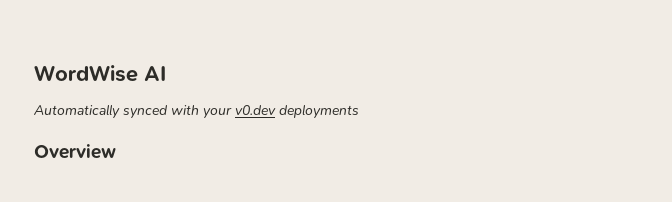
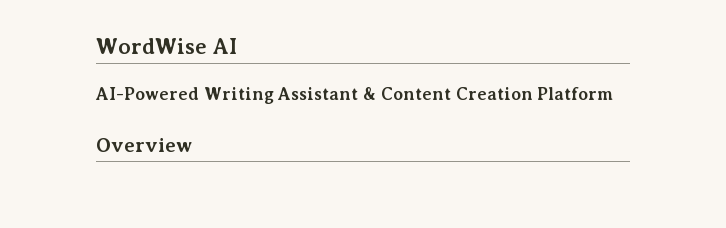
[33,104,359,119] Automatically synced with your v0.dev deployments -> [95,87,614,104] AI-Powered Writing Assistant & Content Creation Platform

